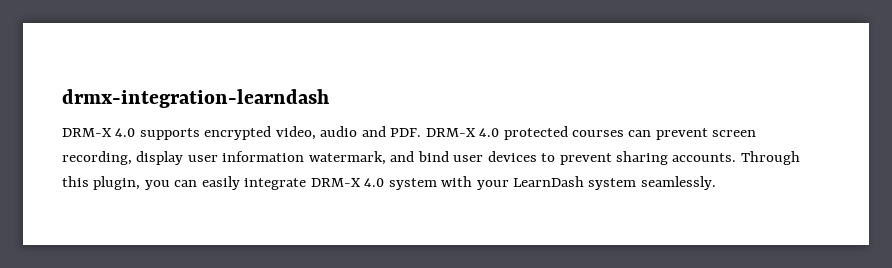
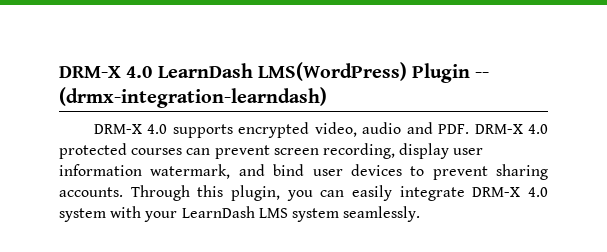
[62,89,329,108] drmx-integration-learndash -> [59,62,490,83] [59,87,327,108] DRM-X 4.0 LearnDash LMS(WordPress) Plugin -- (drmx-integration-learndash)
(585, 181) none -> [258,208,288,218] LMS

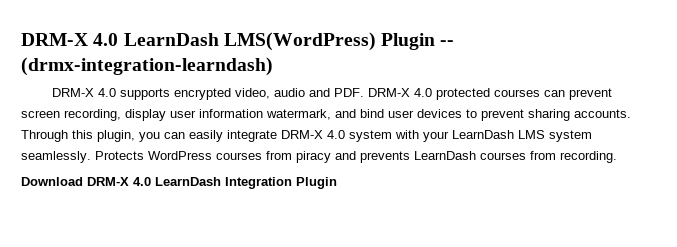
(421, 214) none -> [95,151,617,163] [21,177,337,189] Protects WordPress courses from piracy and prevents LearnDash courses from recording. // Download DRM-X 4.0 LearnDash Integration Plugin

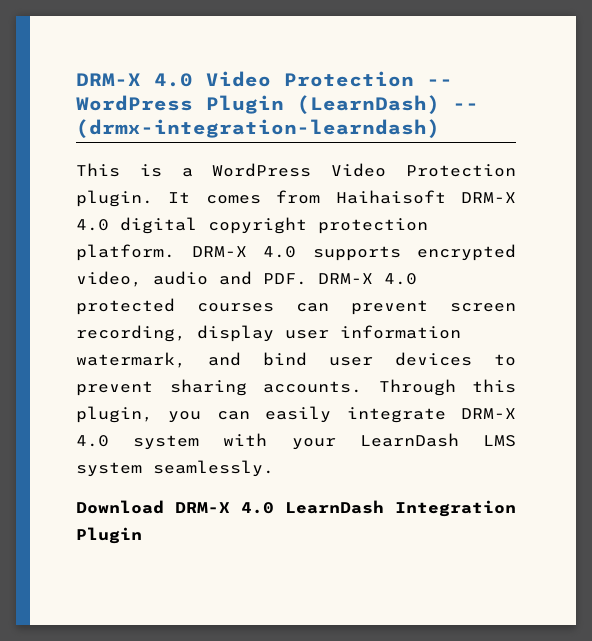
[21,32,455,51] [21,57,273,76] DRM-X 4.0 LearnDash LMS(WordPress) Plugin -- (drmx-integration-learndash) // -> [76,71,453,87] [76,95,479,114] [76,119,440,138] [76,163,516,177] [76,190,516,207] [76,217,428,234] [76,244,175,261] DRM-X 4.0 Video Protection -- WordPress Plugin (LearnDash) -- (drmx-integration-learndash) // This is a WordPress Video Protection plugin. It comes from Haihaisoft DRM-X 4.0 digital copyright protection platform.
[95,151,617,163] Protects WordPress courses from piracy and prevents LearnDash courses from recording. -> (274, 468) none

